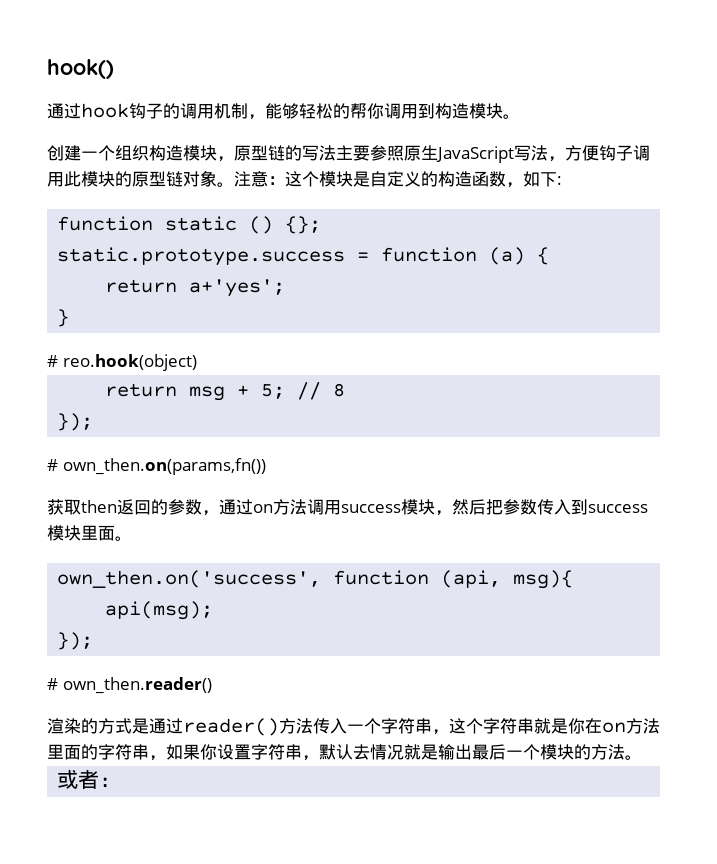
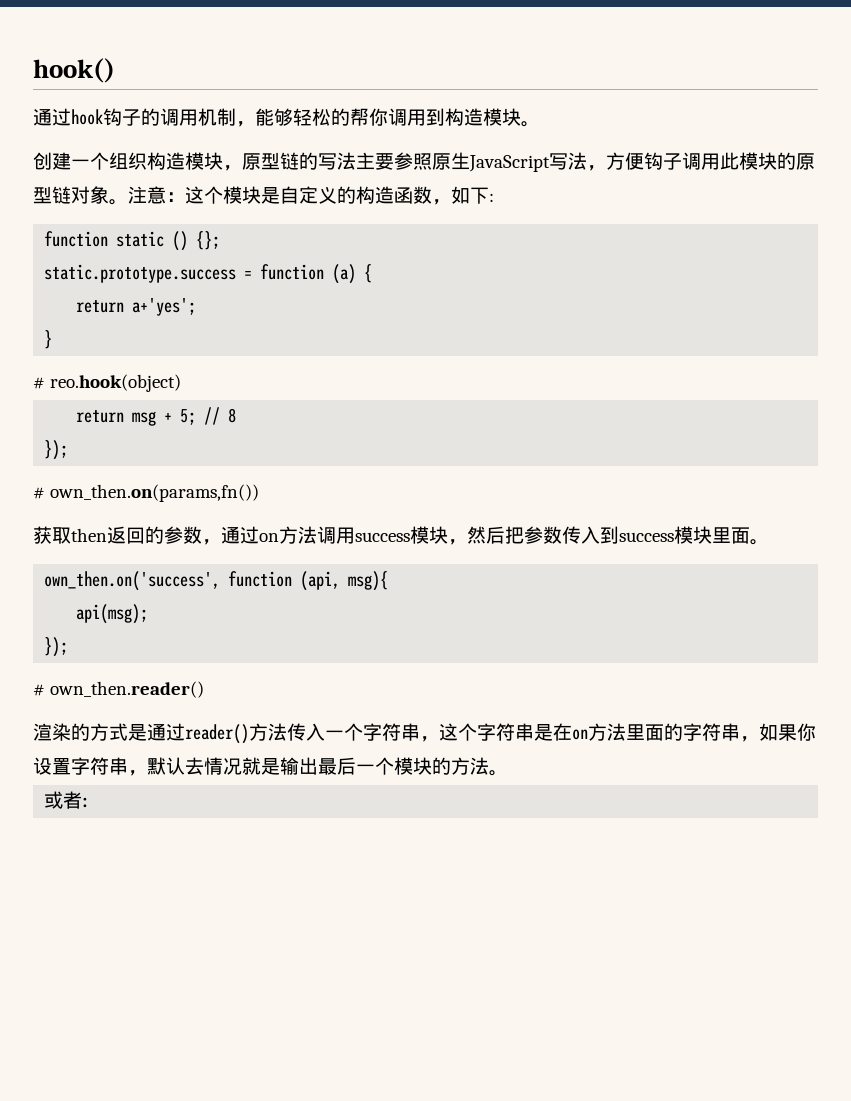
[534,718,585,734] 就是你 -> [534,724,553,741] 是

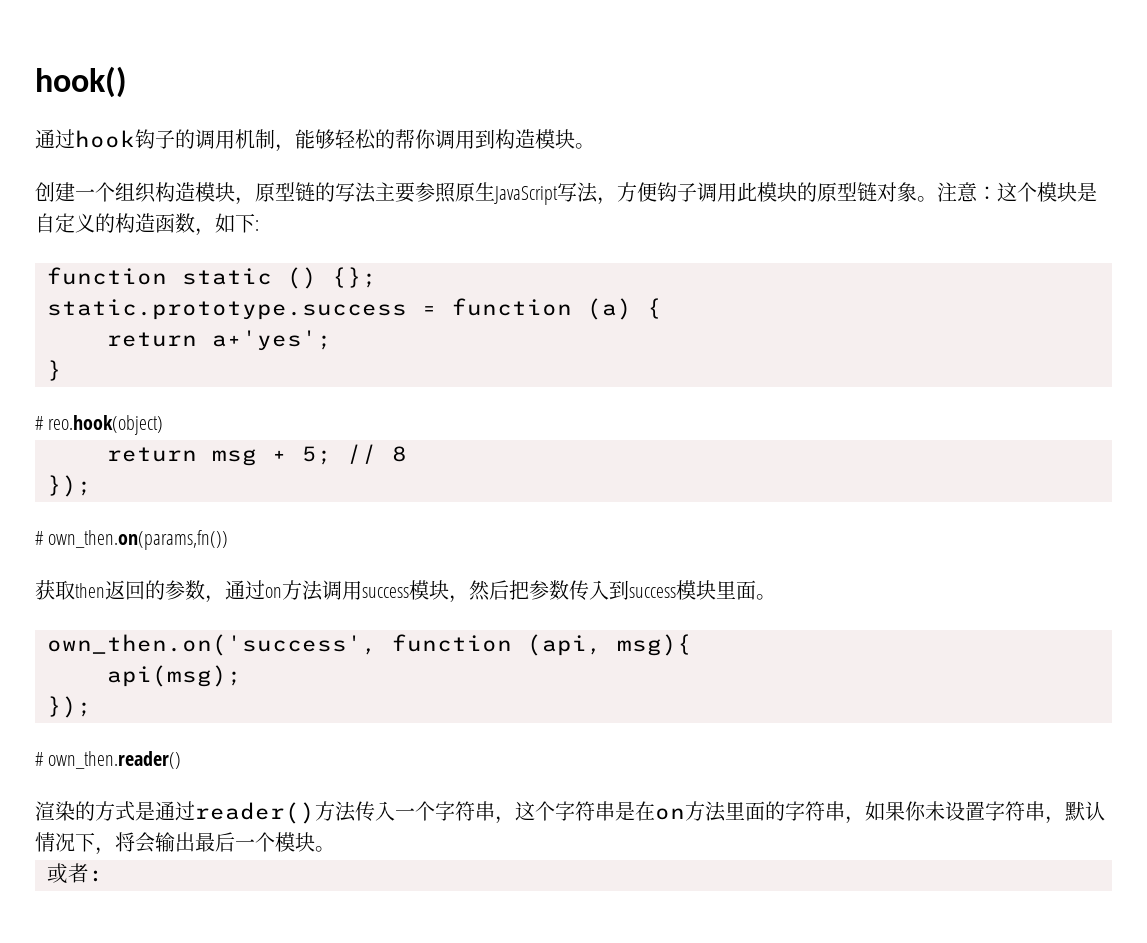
(816, 732) none -> [925,801,945,821] 未
[185,757,280,775] 去情况就是 -> [35,832,155,855] 情况下，将会
[432,757,489,775] 的方法 -> (315, 842) none

